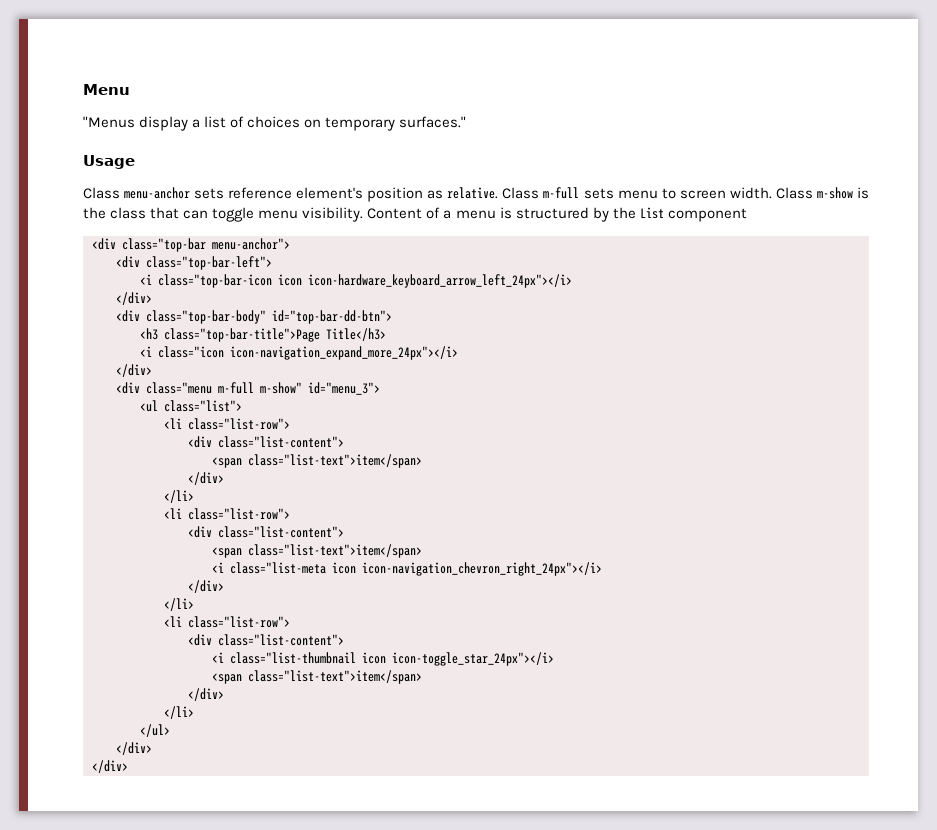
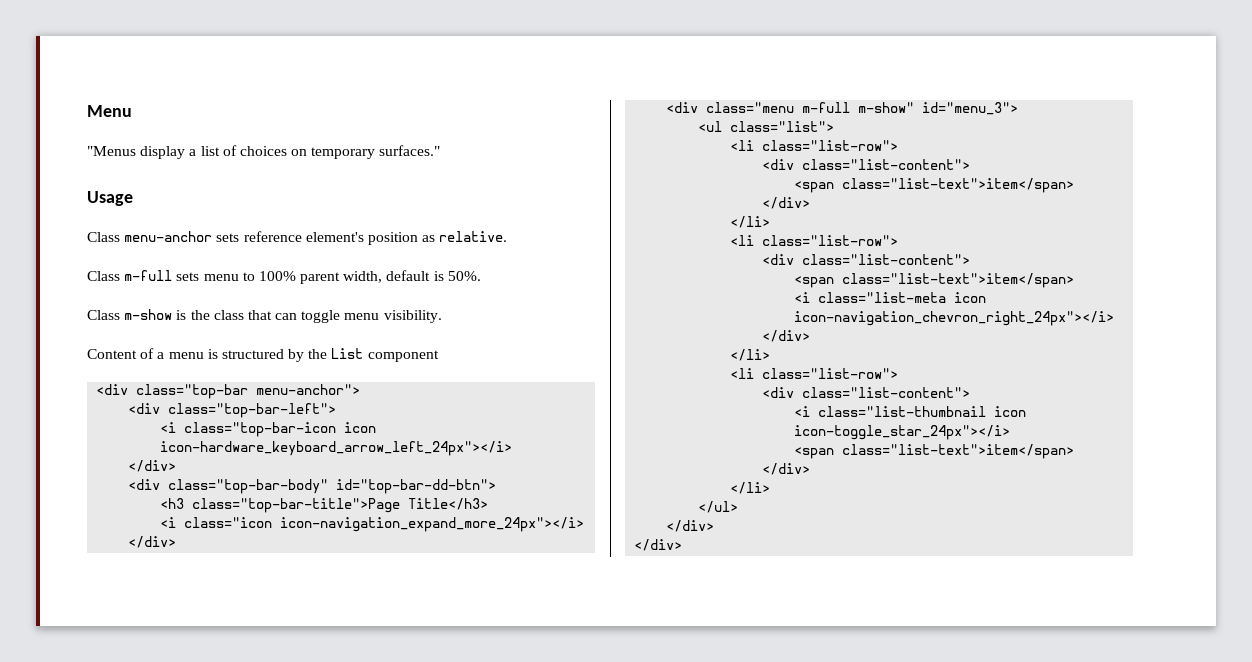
(499, 193) none -> (508, 236) //
[679,187,772,199] screen width. -> [258,270,481,284] 100% parent width, default is 50%. //
(364, 214) none -> (442, 316) //

